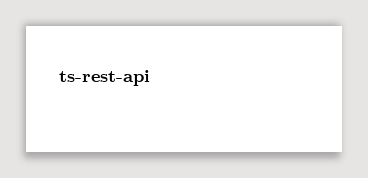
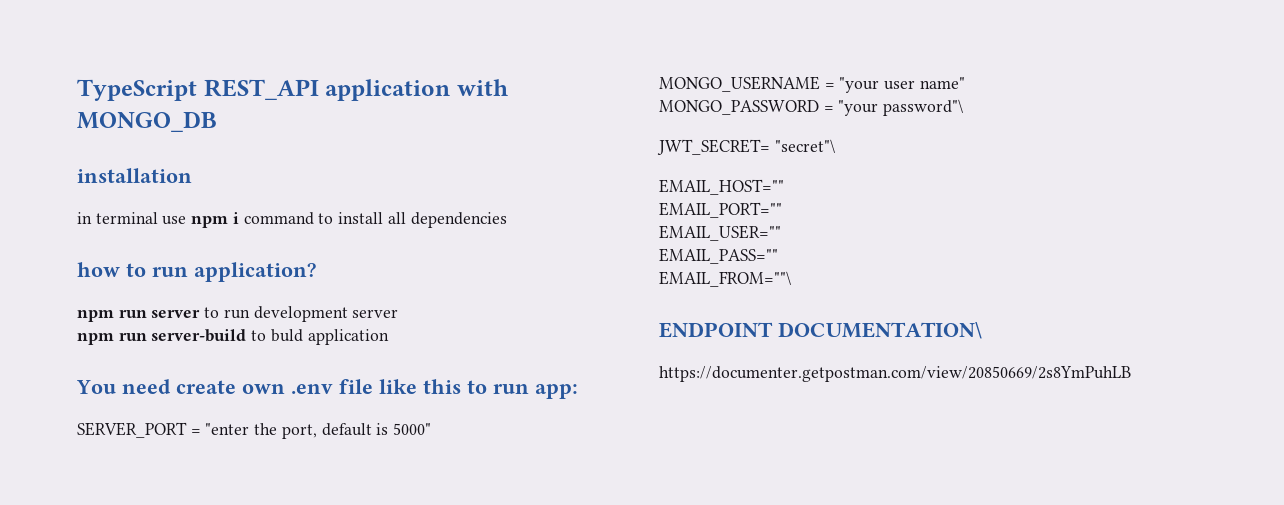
[59,70,150,86] ts-rest-api -> [77,79,508,101] [77,111,217,132] [77,168,192,183] [77,212,507,228] [77,262,316,282] [77,306,399,322] [77,329,389,345] [76,379,578,399] [77,422,432,439] [659,76,965,93] [659,99,964,116] [657,139,835,155] [659,179,784,195] [659,202,782,218] [659,225,781,241] [659,248,778,264] [659,271,791,287] [659,322,982,339] [659,366,1131,382] TypeScript REST_API application with MONGO_DB // installation // in terminal use npm i command to install all dependencies // how to run application? // npm run server to run development server // npm run server-build to buld application // You need create own .env file like this to run app: // SERVER_PORT = "enter the port, default is 5000" // MONGO_USERNAME = "your user name" // MONGO_PASSWORD = "your password"\ // JWT_SECRET= "secret"\ // EMAIL_HOST="" // EMAIL_PORT="" // EMAIL_USER="" // EMAIL_PASS="" // EMAIL_FROM=""\ // ENDPOINT DOCUMENTATION\ // https://documenter.getpostman.com/view/20850669/2s8YmPuhLB

